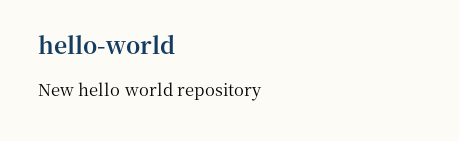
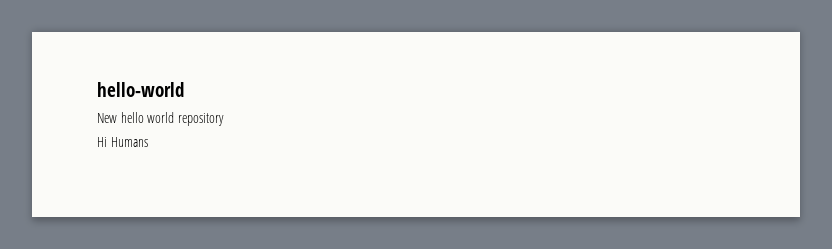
(263, 92) none -> [97,137,148,147] // Hi Humans

